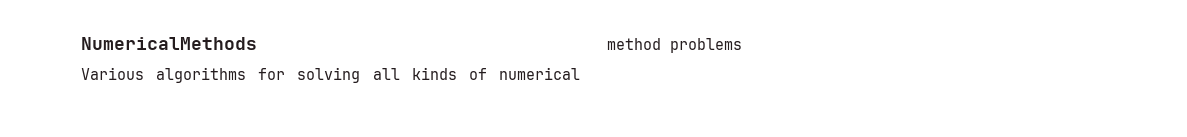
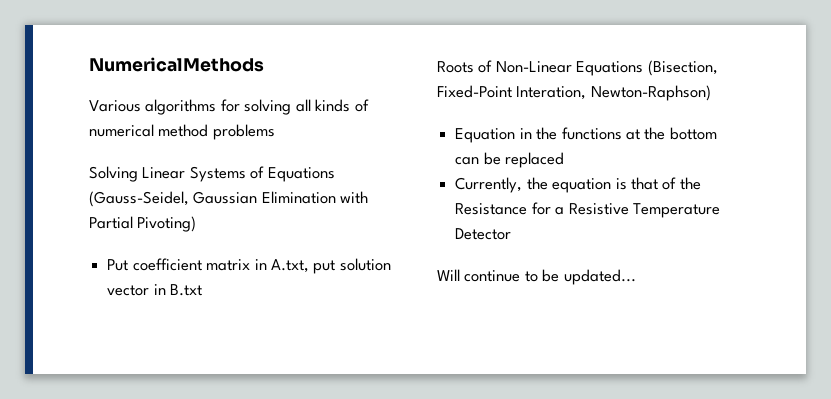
(742, 45) none -> [89,166,335,182] [89,191,369,207] [89,216,197,232] [107,258,391,274] [107,284,203,296] [437,60,718,76] [437,85,711,101] [455,127,717,143] [455,152,565,168] [455,177,701,193] [455,202,720,218] [455,228,512,240] [437,269,636,285] // Solving Linear Systems of Equations (Gauss-Seidel, Gaussian Elimination with Partial Pivoting) // Put coefficient matrix in A.txt, put solution vector in B.txt // Roots of Non-Linear Equations (Bisection, Fixed-Point Interation, Newton-Raphson) // Equation in the functions at the bottom can be replaced // Currently, the equation is that of the Resistance for a Resistive Temperature Detector // Will continue to be updated...

